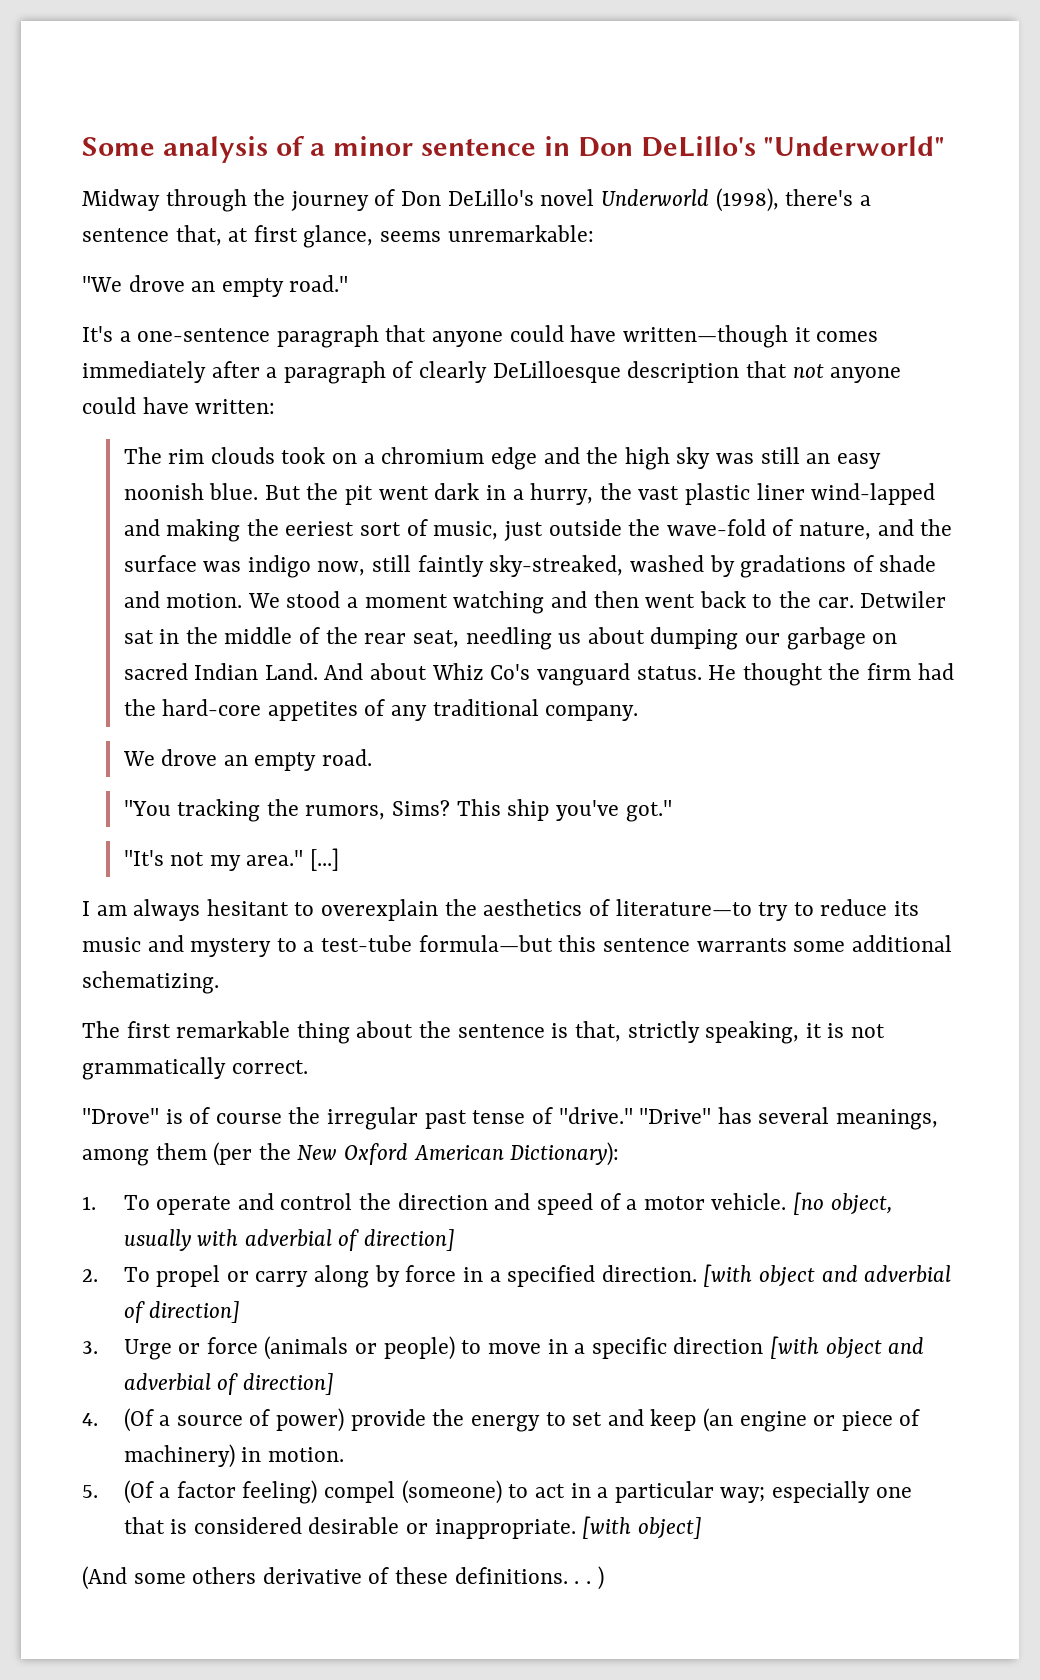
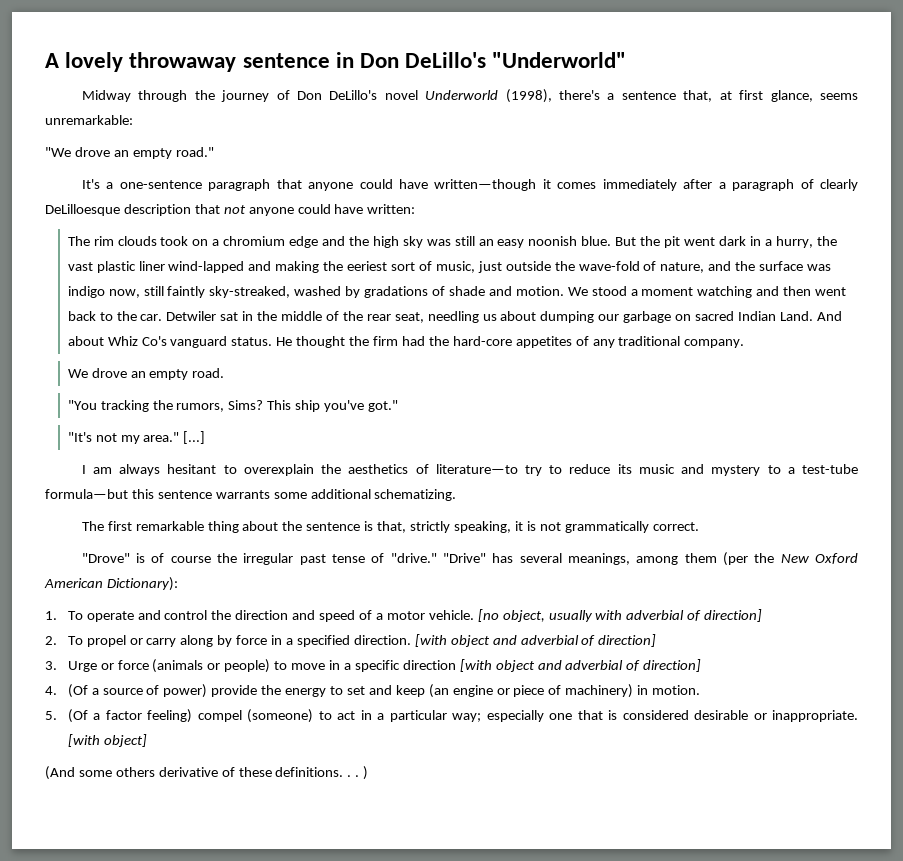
[82,136,414,163] Some analysis of a minor -> [45,52,237,72] A lovely throwaway

